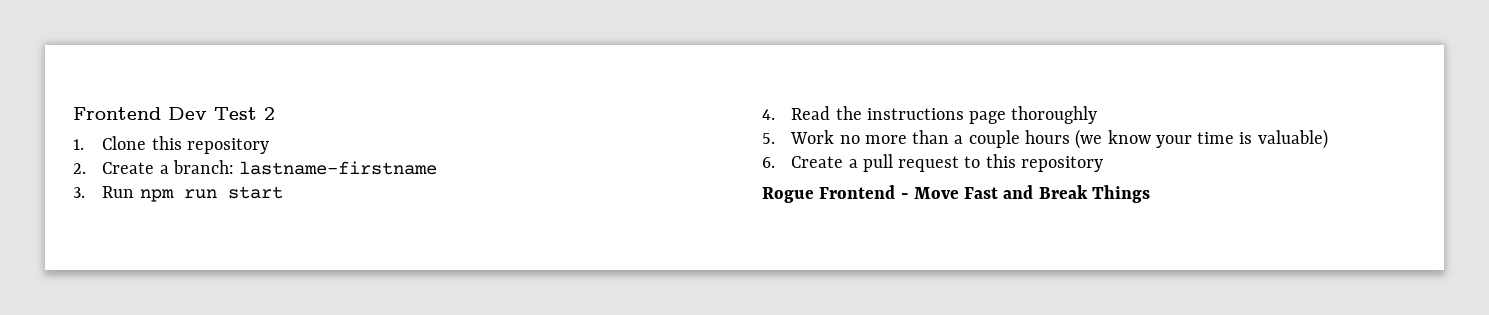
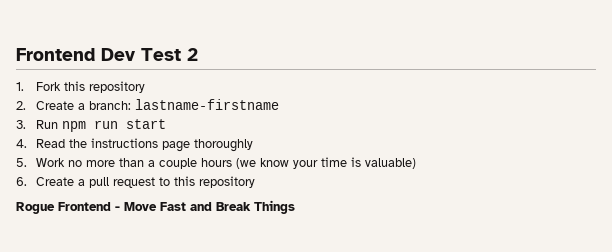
[102,136,147,150] Clone -> [36,82,62,91] Fork

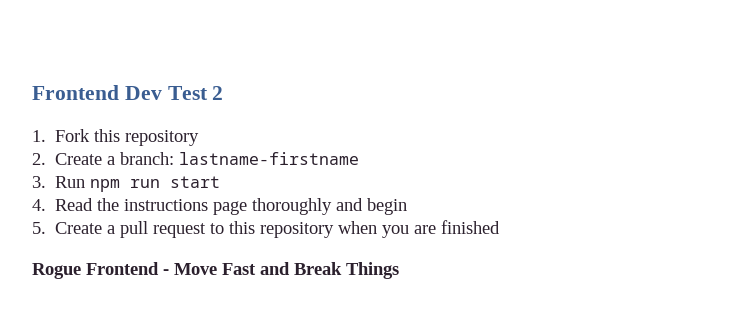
[16,157,417,169] [16,177,27,186] // 5. Work no more than a couple hours (we know your time is valuable) // 6. -> [336,198,408,215] [32,222,46,234] and begin // 5.
(256, 182) none -> [338,220,501,238] when you are finished

